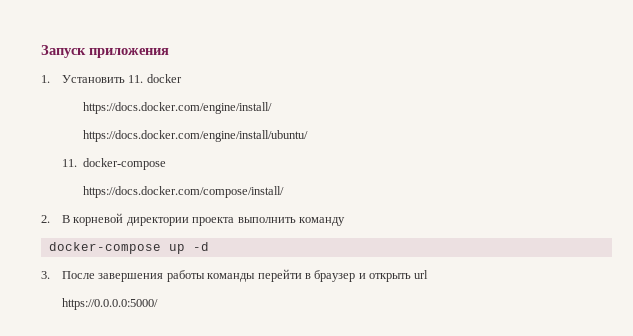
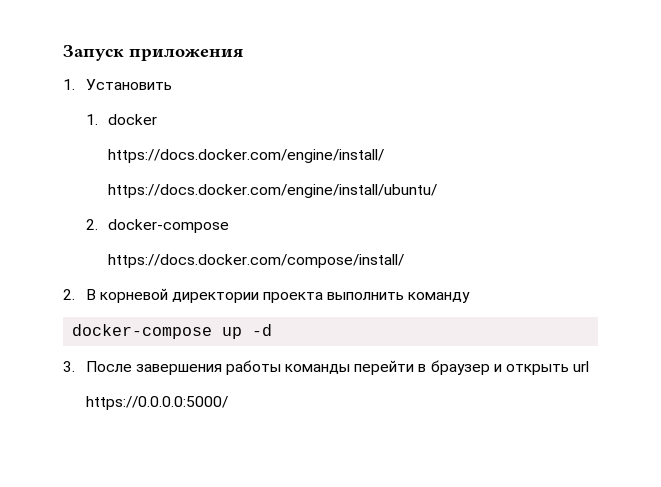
[128,75,144,83] 11. -> [85,114,98,125] // 1.
[62,159,78,167] 11. -> [85,219,98,230] 2.

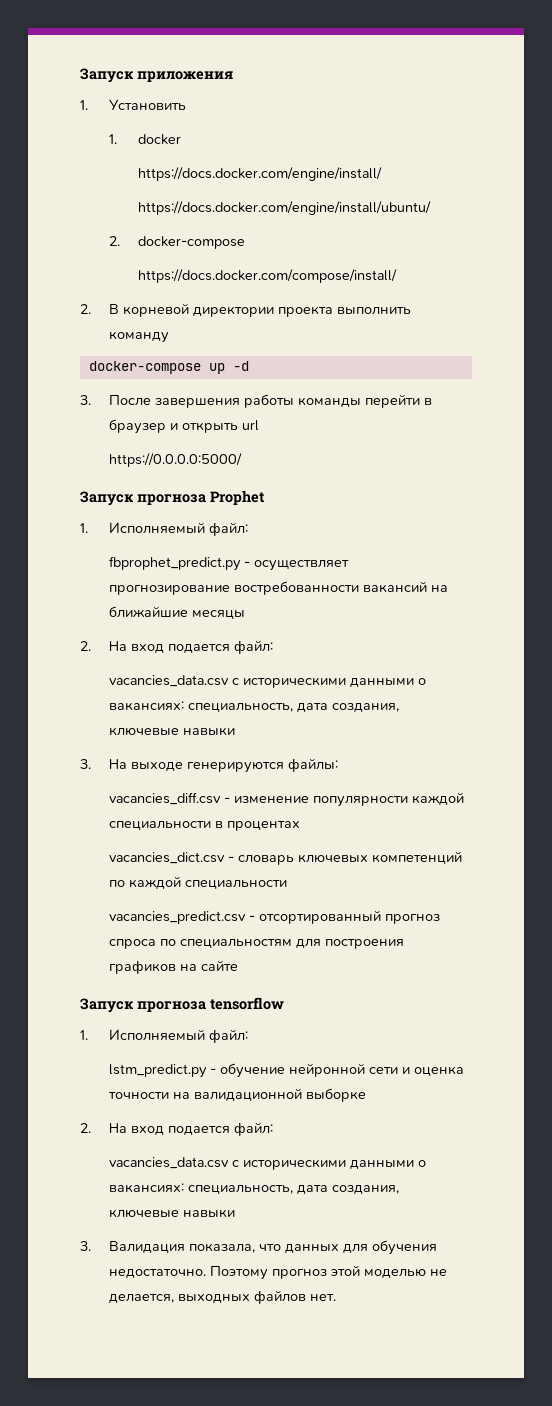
(228, 403) none -> [80,490,265,506] [80,522,248,536] [108,556,349,571] [108,581,448,595] [108,606,245,619] [80,640,273,654] [108,675,426,688] [108,701,399,712] [108,727,235,736] [80,758,338,773] [108,792,464,807] [108,821,300,831] [108,851,462,865] [108,876,287,889] [108,910,440,924] [108,939,404,949] [108,960,238,974] [80,997,284,1013] [80,1029,248,1043] [108,1063,464,1078] [107,1088,366,1102] [80,1122,273,1136] [108,1157,426,1170] [108,1183,399,1194] [108,1209,235,1218] [80,1240,437,1255] [108,1265,447,1280] [108,1290,336,1304] // Запуск прогноза Prophet // 1. Исполняемый файл: // fbprophet_predict.py - осуществляет прогнозирование востребованности вакансий на ближайшие месяцы // 2. На вход подается файл: // vacancies_data.csv с историческими данными о вакансиях: специальность, дата создания, ключевые навыки // 3. На выходе генерируются файлы: // vacancies_diff.csv - изменение популярности каждой специальности в процентах // vacancies_dict.csv - словарь ключевых компетенций по каждой специальности // vacancies_predict.csv - отсортированный прогноз спроса по специальностям для построения графиков на сайте // Запуск прогноза tensorflow // 1. Исполняемый файл: // lstm_predict.py - обучение нейронной сети и оценка точности на валидационной выборке // 2. На вход подается файл: // vacancies_data.csv с историческими данными о вакансиях: специальность, дата создания, ключевые навыки // 3. Валидация показала, что данных для обучения недостаточно. Поэтому прогноз этой моделью не делается, выходных файлов нет.

